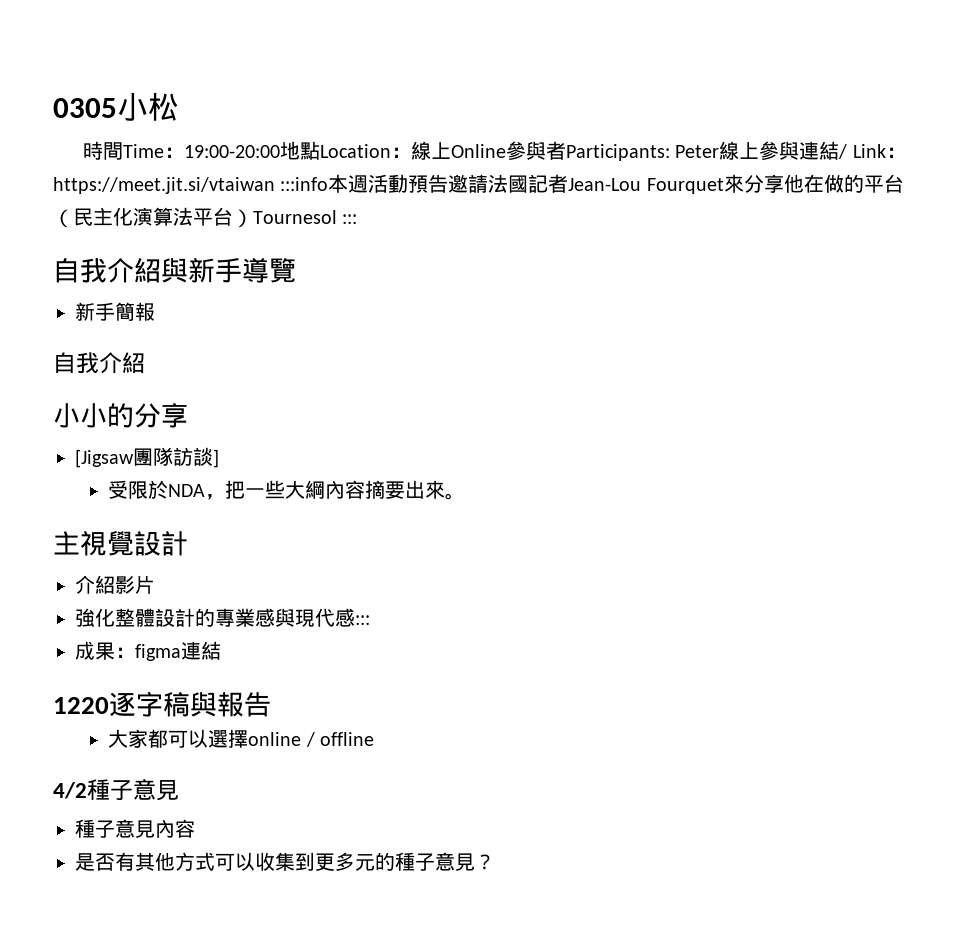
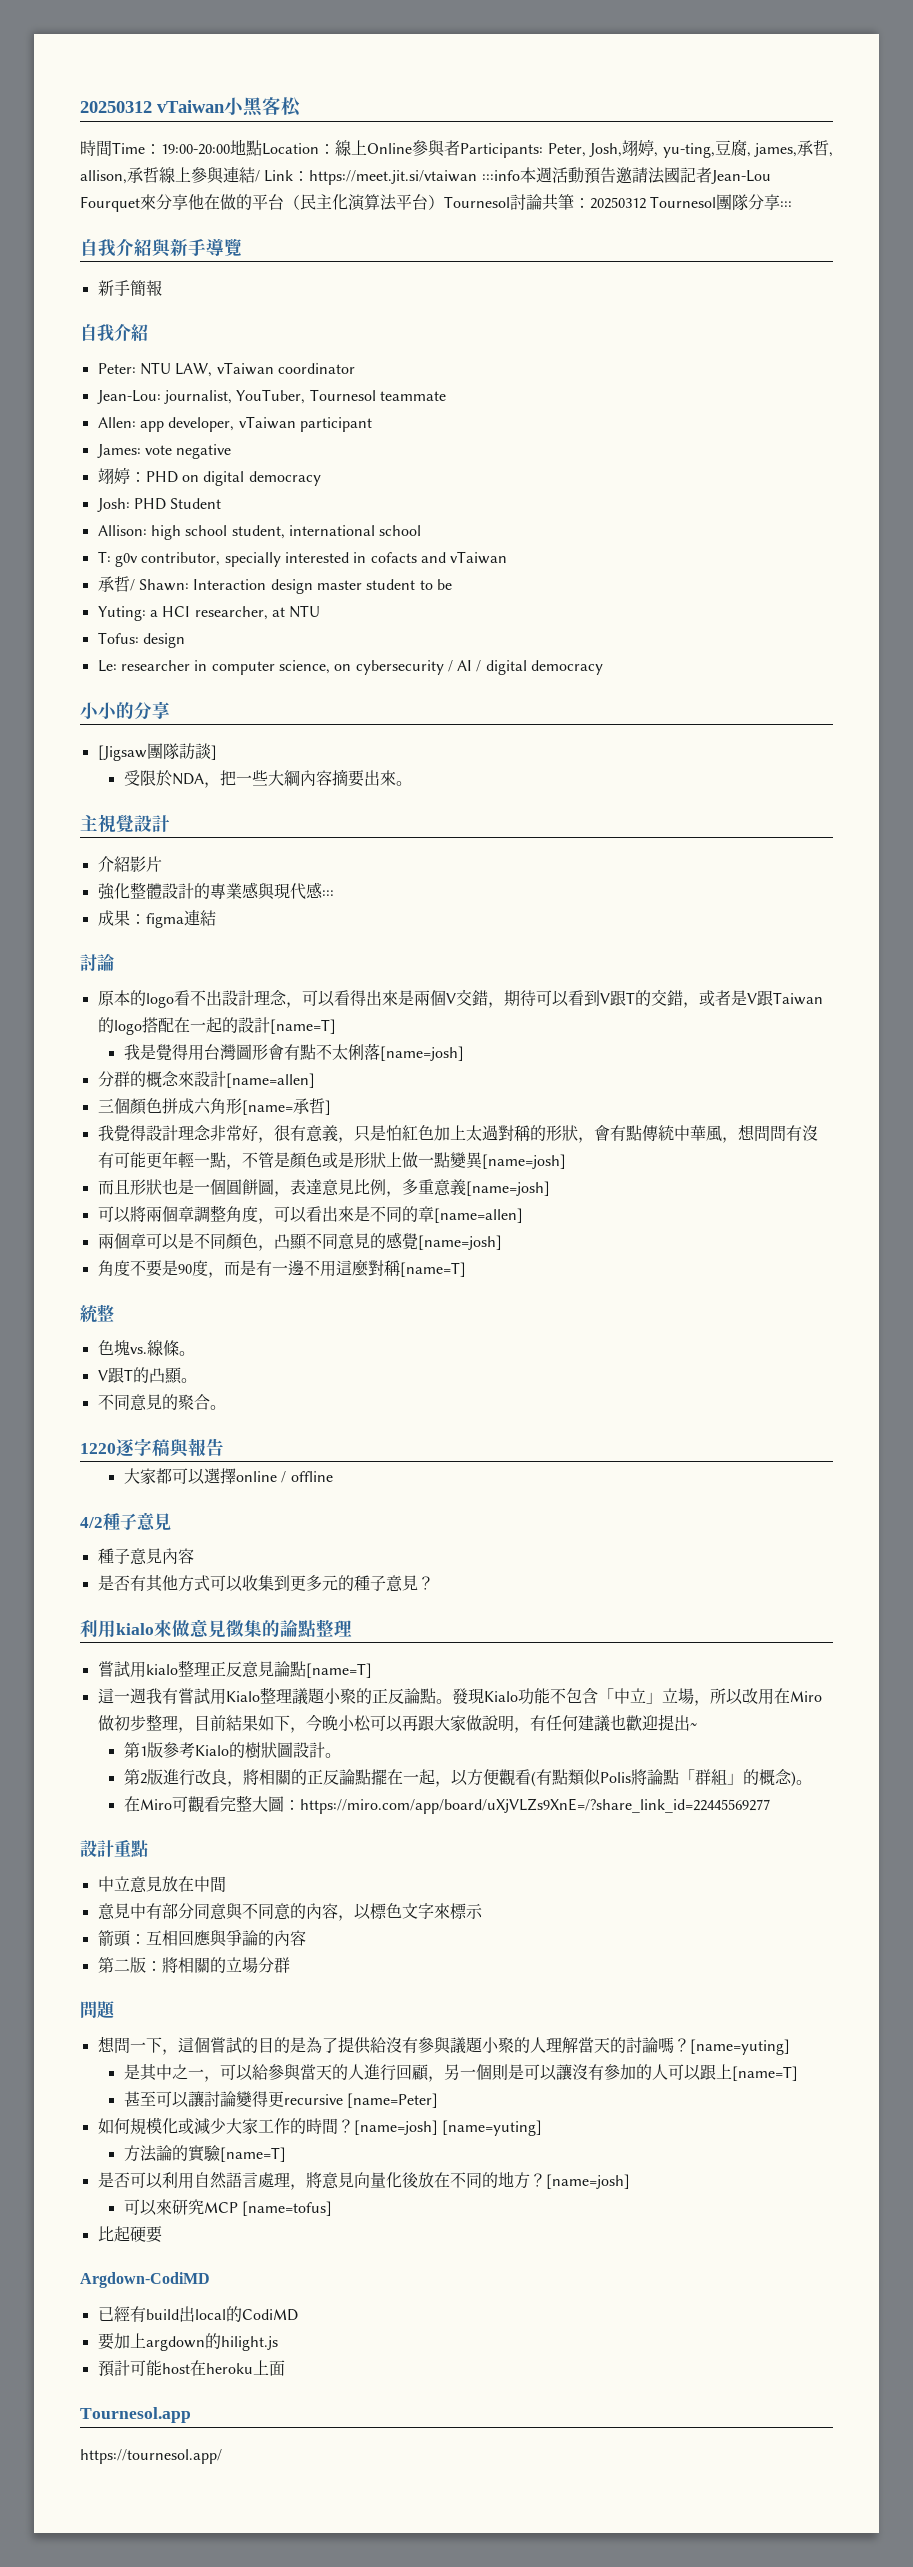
[53,92,148,121] 0305小 -> [80,97,281,117] 20250312 vTaiwan小黑客
[675,145,720,158] Peter -> [547,139,833,158] [80,167,159,184] Peter, Josh,翊婷, yu-ting,豆腐, james,承哲, allison,承哲
(337, 217) none -> [510,194,781,211] 討論共筆：20250312 Tournesol團隊分享
(145, 363) none -> [97,362,355,377] [96,389,446,404] [97,416,372,432] [96,444,232,459] [97,467,321,486] [96,498,222,512] [97,525,422,540] [97,551,508,567] [97,576,452,594] [97,605,321,621] [97,632,185,648] [97,660,604,675] // Peter: NTU LAW, vTaiwan coordinator // Jean-Lou: journalist, YouTuber, Tournesol teammate // Allen: app developer, vTaiwan participant // James: vote negative // 翊婷：PHD on digital democracy // Josh: PHD Student // Allison: high school student, international school // T: g0v contributor, specially interested in cofacts and vTaiwan // 承哲/ Shawn: Interaction design master student to be // Yuting: a HCI researcher, at NTU // Tofus: design // Le: researcher in computer science, on cybersecurity / AI / digital democracy
(221, 650) none -> [80,954,114,971] [97,989,823,1008] [97,1017,336,1035] [123,1043,464,1061] [97,1071,315,1088] [97,1098,331,1115] [97,1124,818,1143] [97,1151,566,1170] [97,1178,550,1197] [97,1205,523,1224] [97,1232,502,1251] [97,1259,466,1278] [80,1304,114,1322] [97,1340,195,1356] [97,1367,197,1384] [97,1394,226,1411] // 討論 // 原本的logo看不出設計理念，可以看得出來是兩個V交錯，期待可以看到V跟T的交錯，或者是V跟Taiwan的logo搭配在一起的設計[name=T] // 我是覺得用台灣圖形會有點不太俐落[name=josh] // 分群的概念來設計[name=allen] // 三個顏色拼成六角形[name=承哲] // 我覺得設計理念非常好，很有意義，只是怕紅色加上太過對稱的形狀，會有點傳統中華風，想問問有沒有可能更年輕一點，不管是顏色或是形狀上做一點變異[name=josh] // 而且形狀也是一個圓餅圖，表達意見比例，多重意義[name=josh] // 可以將兩個章調整角度，可以看出來是不同的章[name=allen] // 兩個章可以是不同顏色，凸顯不同意見的感覺[name=josh] // 角度不要是90度，而是有一邊不用這麼對稱[name=T] // 統整 // 色塊vs.線條。 // V跟T的凸顯。 // 不同意見的聚合。
(495, 862) none -> [80,1619,352,1638] [97,1660,372,1678] [97,1687,822,1706] [97,1714,697,1733] [123,1742,341,1758] [123,1769,812,1787] [123,1795,770,1814] [80,1840,148,1858] [97,1876,226,1893] [97,1903,483,1921] [97,1930,306,1947] [97,1957,290,1973] [80,2001,116,2019] [97,2036,790,2055] [123,2064,798,2082] [123,2091,439,2108] [97,2117,542,2136] [123,2145,286,2162] [97,2171,630,2190] [123,2199,333,2216] [97,2226,162,2243] [80,2272,210,2288] [97,2306,298,2322] [97,2333,278,2351] [97,2360,285,2377] [80,2407,191,2423] [80,2449,222,2464] // 利用kialo來做意見徵集的論點整理 // 嘗試用kialo整理正反意見論點[name=T] // 這一週我有嘗試用Kialo整理議題小聚的正反論點。發現Kialo功能不包含「中立」立場，所以改用在Miro做初步整理，目前結果如下，今晚小松可以再跟大家做說明，有任何建議也歡迎提出~ // 第1版參考Kialo的樹狀圖設計。 // 第2版進行改良，將相關的正反論點擺在一起，以方便觀看(有點類似Polis將論點「群組」的概念)。 // 在Miro可觀看完整大圖：https://miro.com/app/board/uXjVLZs9XnE=/?share_link_id=22445569277 // 設計重點 // 中立意見放在中間 // 意見中有部分同意與不同意的內容，以標色文字來標示 // 箭頭：互相回應與爭論的內容 // 第二版：將相關的立場分群 // 問題 // 想問一下，這個嘗試的目的是為了提供給沒有參與議題小聚的人理解當天的討論嗎？[name=yuting] // 是其中之一，可以給參與當天的人進行回顧，另一個則是可以讓沒有參加的人可以跟上[name=T] // 甚至可以讓討論變得更recursive [name=Peter] // 如何規模化或減少大家工作的時間？[name=josh] [name=yuting] // 方法論的實驗[name=T] // 是否可以利用自然語言處理，將意見向量化後放在不同的地方？[name=josh] // 可以來研究MCP [name=tofus] // 比起硬要 // Argdown-CodiMD // 已經有build出local的CodiMD // 要加上argdown的hilight.js // 預計可能host在heroku上面 // Tournesol.app // https://tournesol.app/

